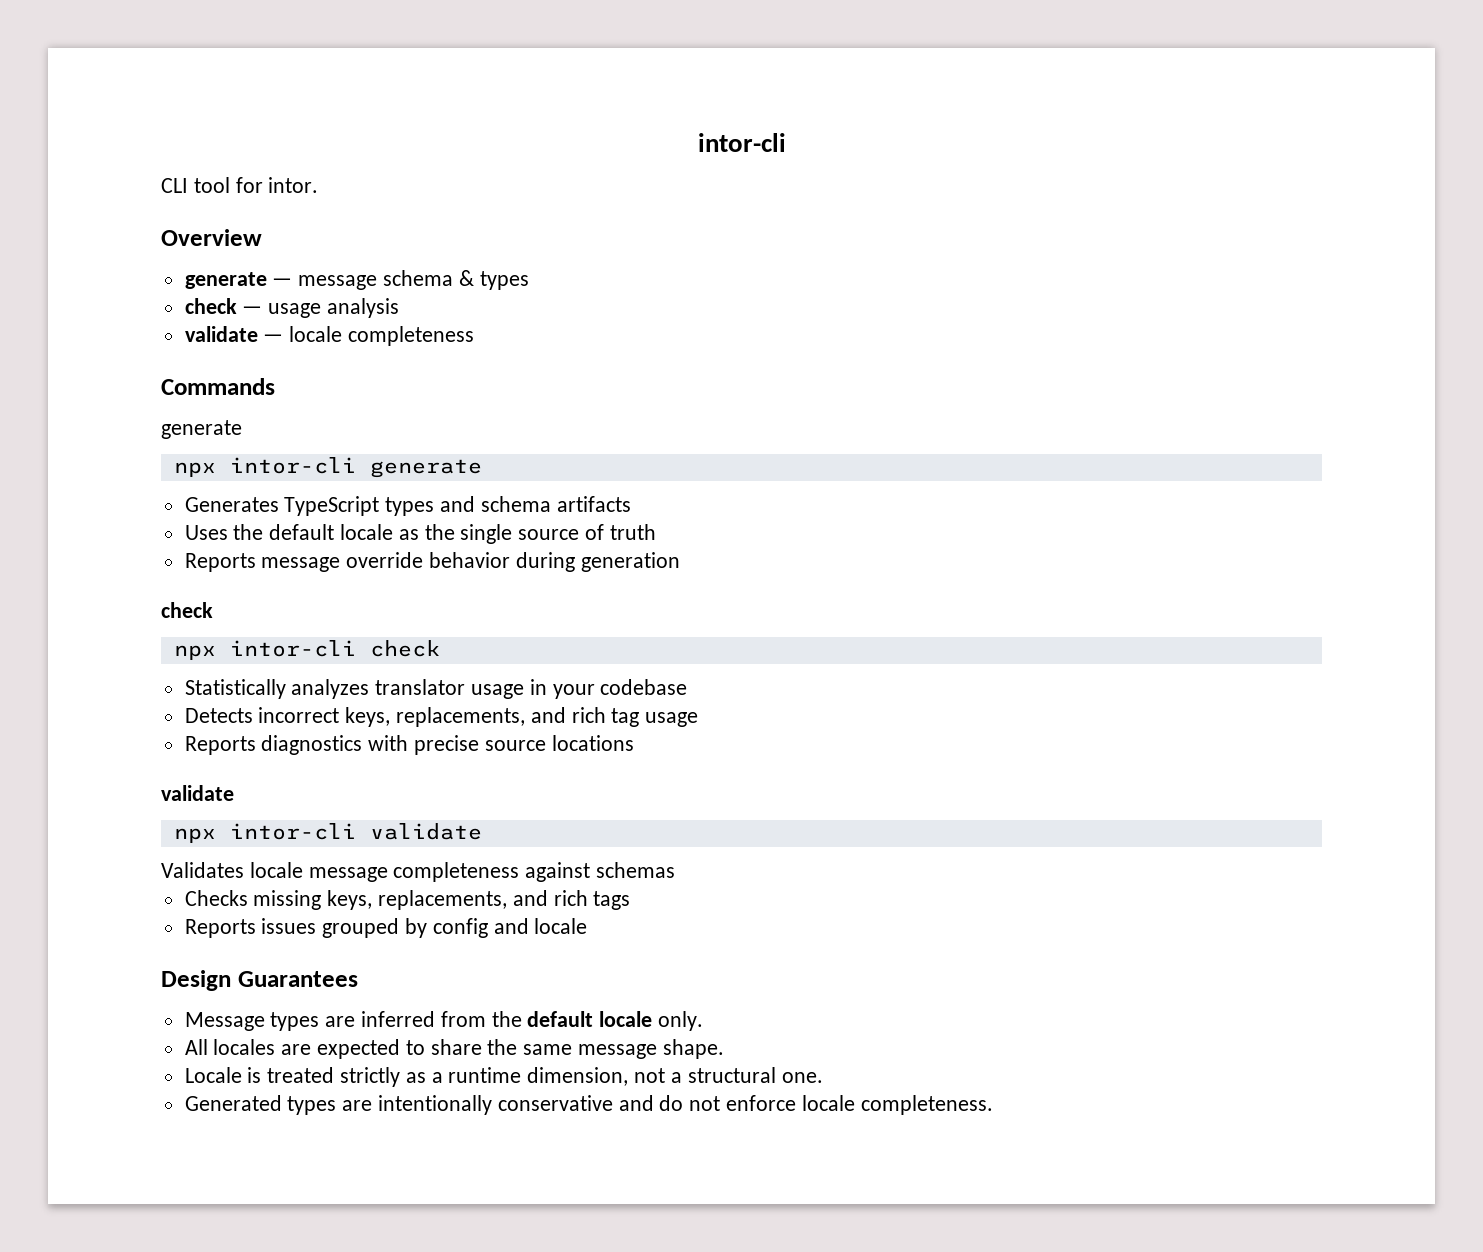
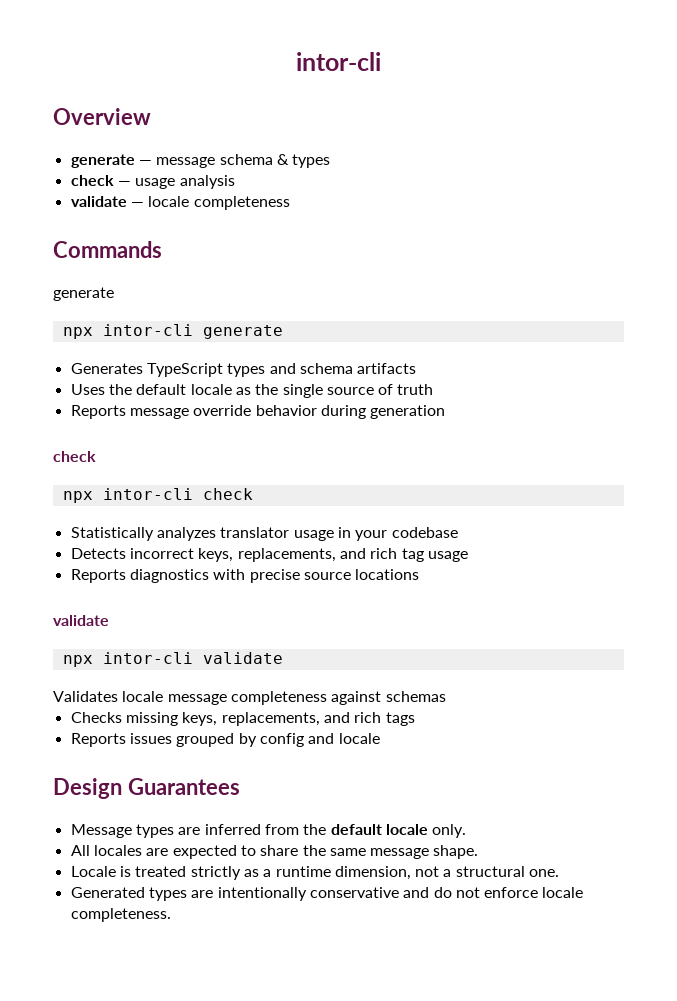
[697,133,786,152] [161,177,319,193] intor-cli // CLI tool for intor. -> [296,52,381,71] intor-cli

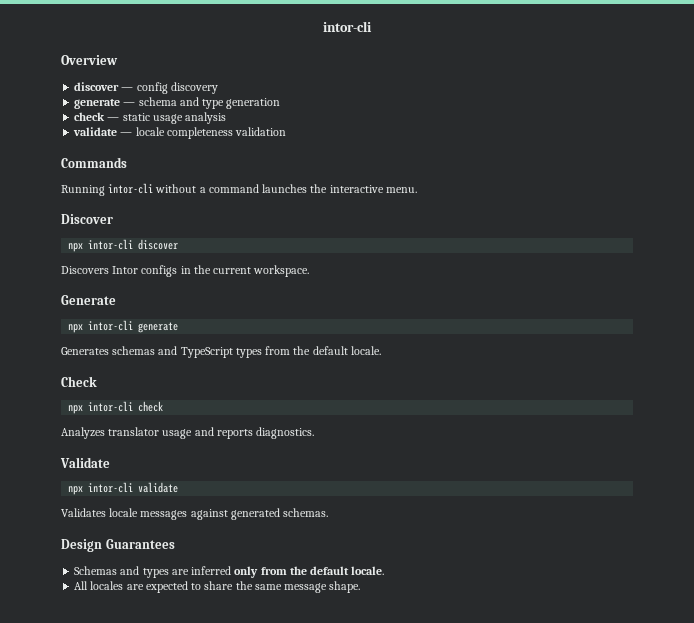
[70,154,331,168] generate — message schema & types -> [74,82,218,94] [74,97,281,109] discover — config discovery // generate — schema and type generation
(131, 183) none -> [122,113,150,121] static
(290, 203) none -> [235,127,287,136] validation
[53,287,114,301] [62,324,283,339] [70,363,417,377] [70,384,434,398] [70,405,446,419] [53,451,96,462] [62,488,253,503] [70,527,458,541] [70,548,468,562] [70,569,420,583] [53,615,109,626] generate // npx intor-cli generate // Generates TypeScript types and schema artifacts // Uses the default locale as the single source of truth // Reports message override behavior during generation // check // npx intor-cli check // Statistically analyzes translator usage in your codebase // Detects incorrect keys, replacements, and rich tag usage // Reports diagnostics with precise source locations // validate -> [61,183,417,196] [61,214,113,224] [68,239,179,252] [61,265,310,277] [61,295,116,305] [68,320,179,333] [61,346,381,358] [61,376,97,387] [68,401,164,414] [61,427,315,439] [60,457,110,468] Running intor-cli without a command launches the interactive menu. // Discover // npx intor-cli discover // Discovers Intor configs in the current workspace. // Generate // npx intor-cli generate // Generates schemas and TypeScript types from the default locale. // Check // npx intor-cli check // Analyzes translator usage and reports diagnostics. // Validate
[167,691,446,705] [70,712,415,726] [70,733,380,747] message completeness against schemas // Checks missing keys, replacements, and rich tags // Reports issues grouped by config and locale -> [140,508,329,520] messages against generated schemas.
[70,824,132,838] Message -> [74,566,140,575] Schemas and
[264,824,467,838] from the default locale only. -> [234,566,385,578] only from the default locale.
[70,866,560,880] [70,887,584,901] [70,908,171,922] // Locale is treated strictly as a runtime dimension, not a structural one. // Generated types are intentionally conservative and do not enforce locale completeness. -> (361, 587) none

